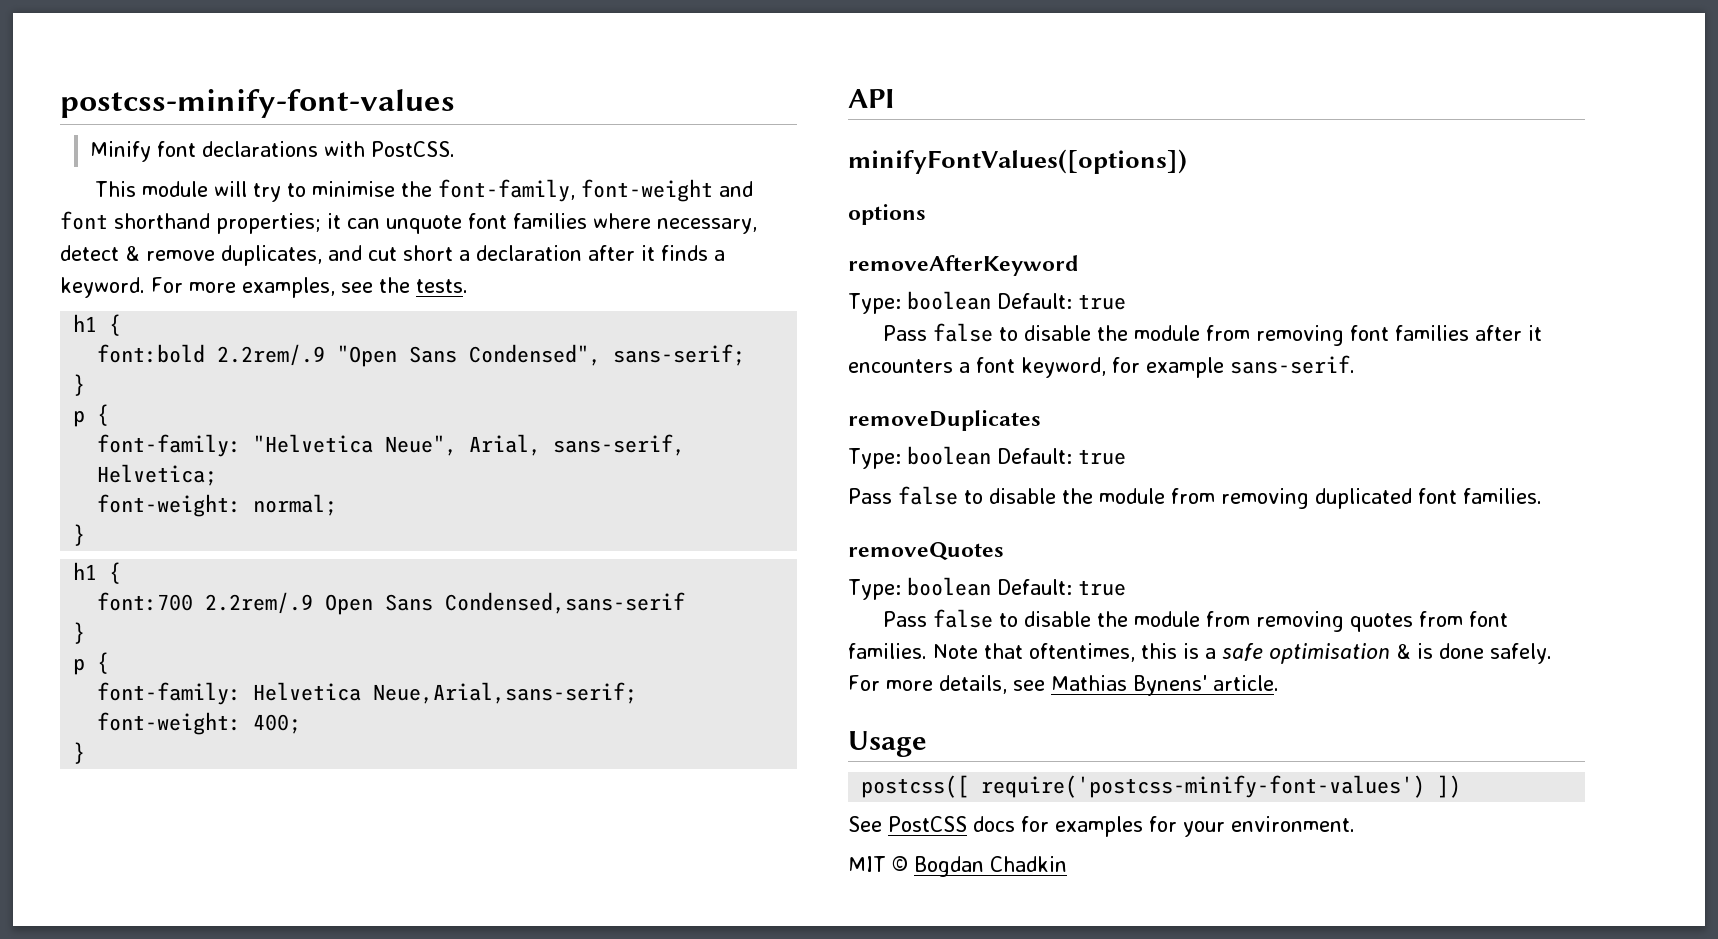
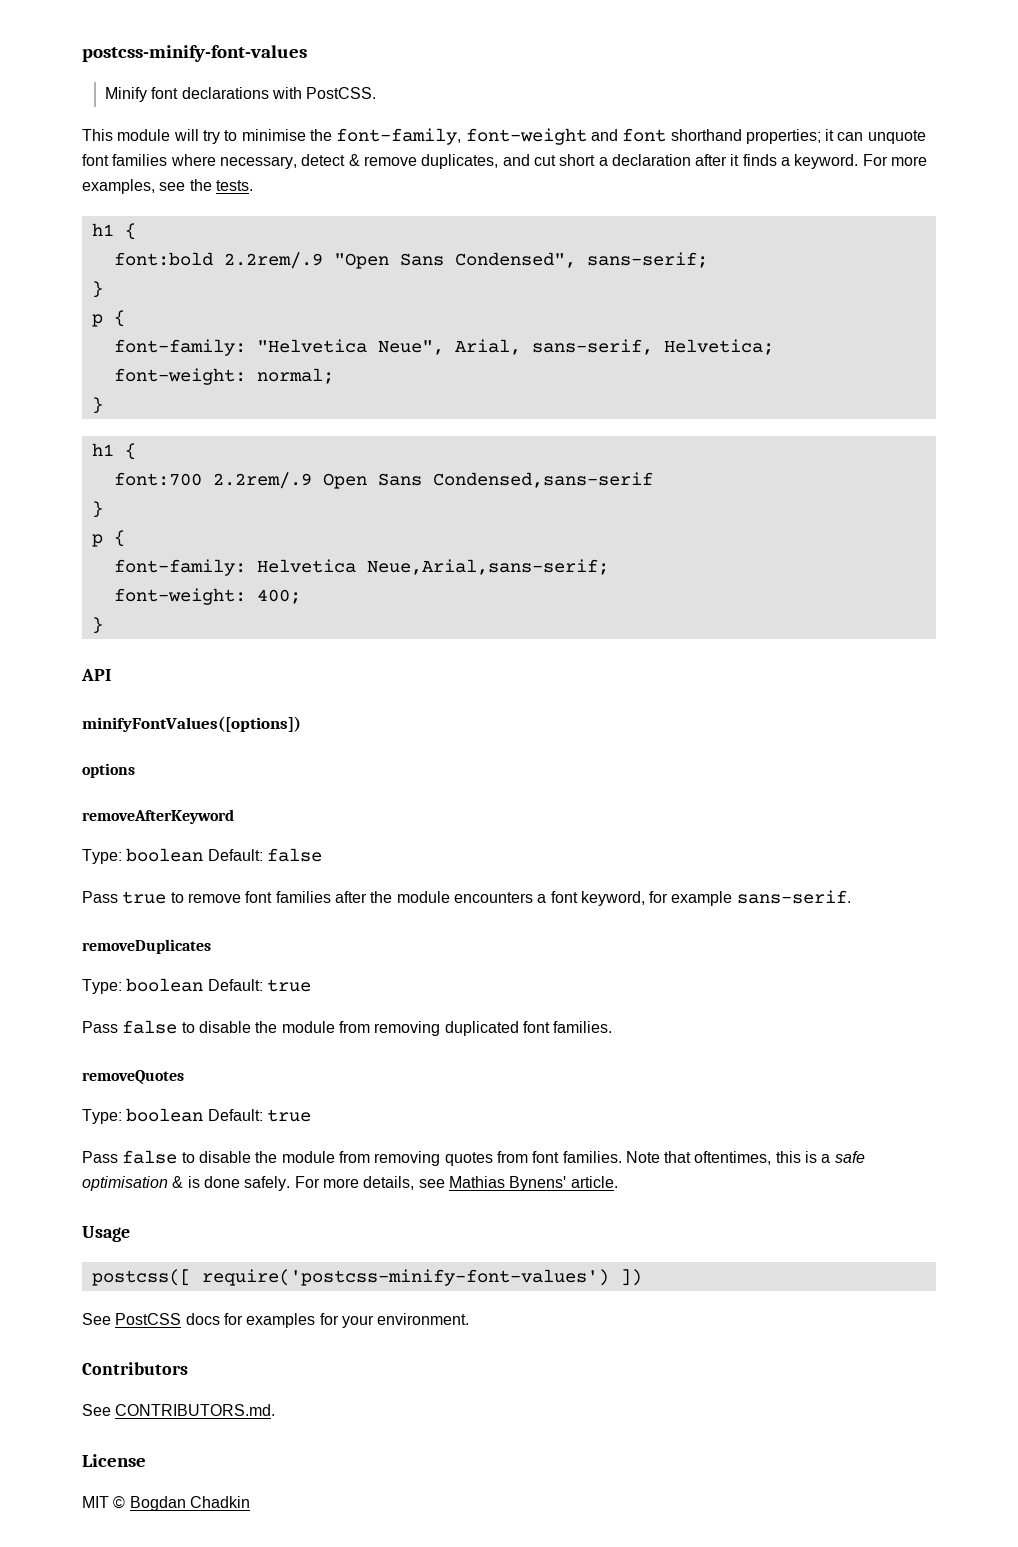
[1077,294,1126,310] [883,323,1345,346] true // Pass false to disable the module from removing -> [266,848,322,862] [82,891,241,904] false // Pass true to remove
[1528,325,1543,341] it -> [370,891,450,903] the module
(1355, 824) none -> [82,1362,188,1375] [82,1404,276,1416] [82,1454,146,1467] // Contributors // See CONTRIBUTORS.md. // License

